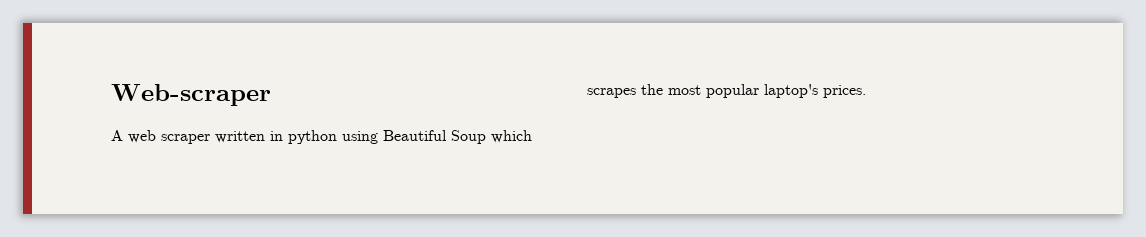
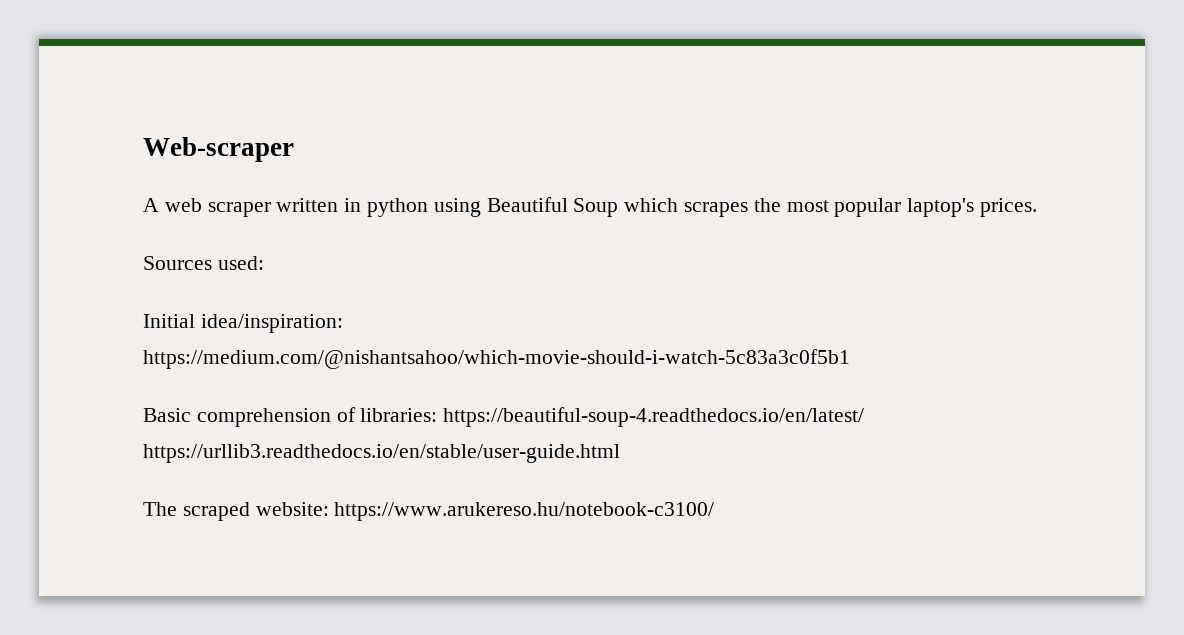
(866, 91) none -> [143,256,264,270] [143,314,343,333] [143,349,850,369] [143,407,865,427] [143,444,620,463] [143,502,715,521] // Sources used: // Initial idea/inspiration: https://medium.com/@nishantsahoo/which-movie-should-i-watch-5c83a3c0f5b1 // Basic comprehension of libraries: https://beautiful-soup-4.readthedocs.io/en/latest/ https://urllib3.readthedocs.io/en/stable/user-guide.html // The scraped website: https://www.arukereso.hu/notebook-c3100/

